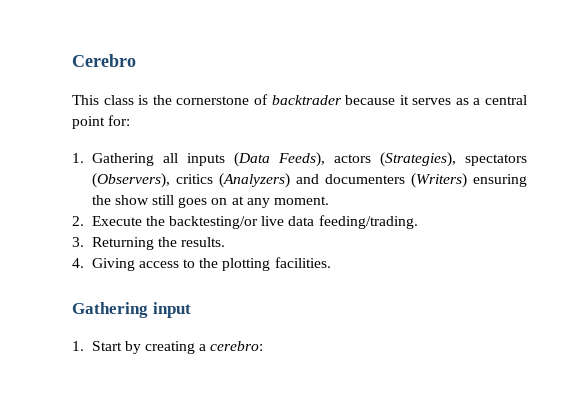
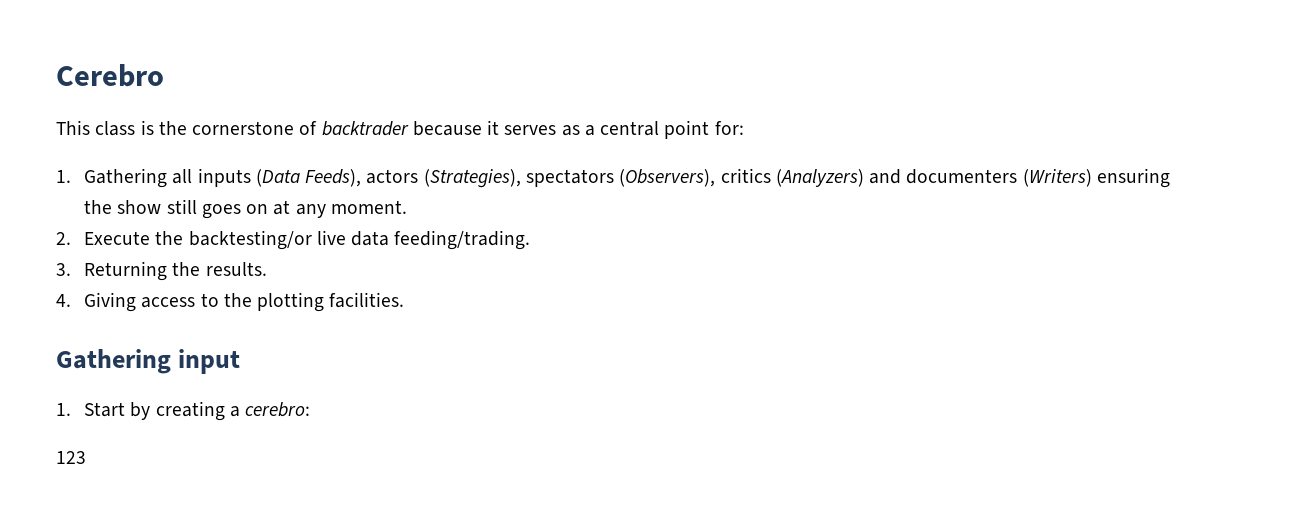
(264, 346) none -> [56,451,86,464] // 123

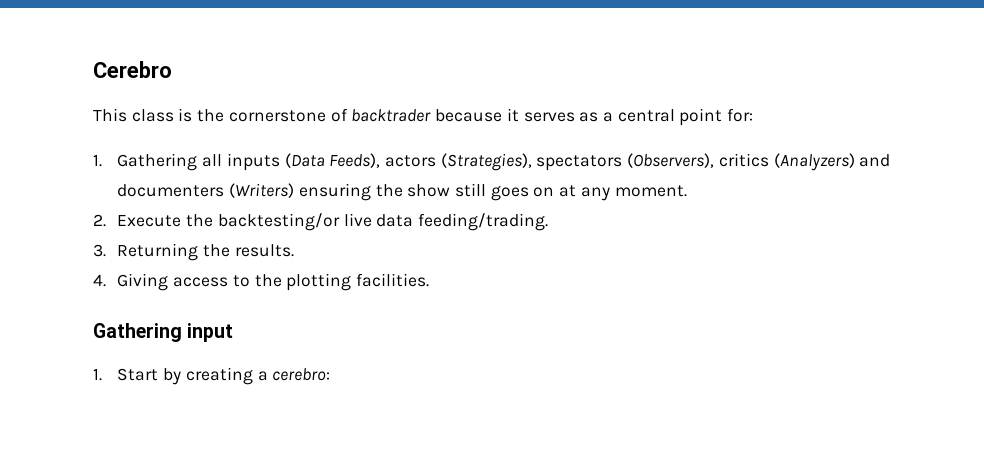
[56,451,86,464] // 123 -> (331, 374) none

